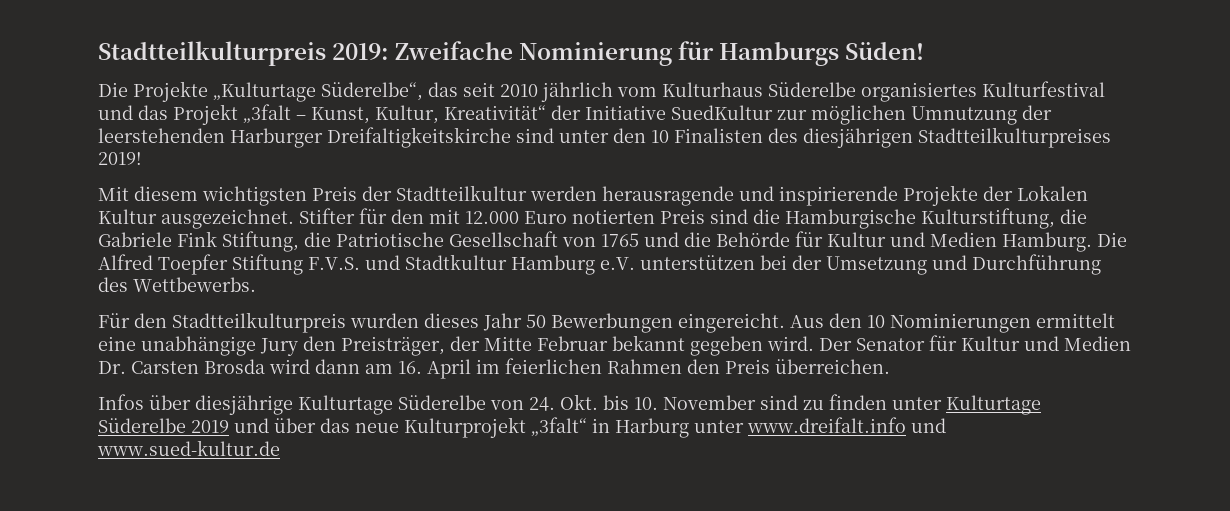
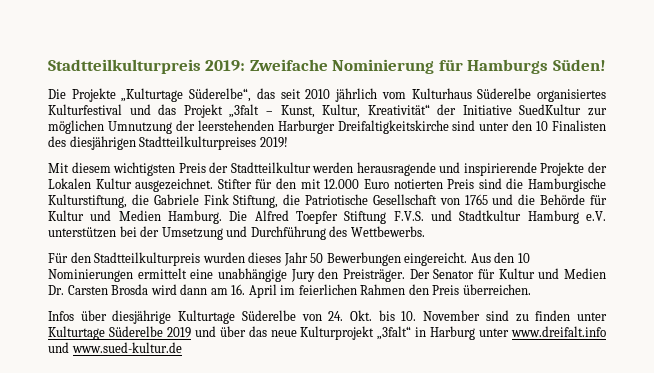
[341,335,814,356] Preisträger, der Mitte Februar bekannt gegeben wird. -> [343,269,405,282] Preisträger.

